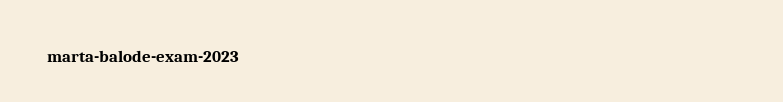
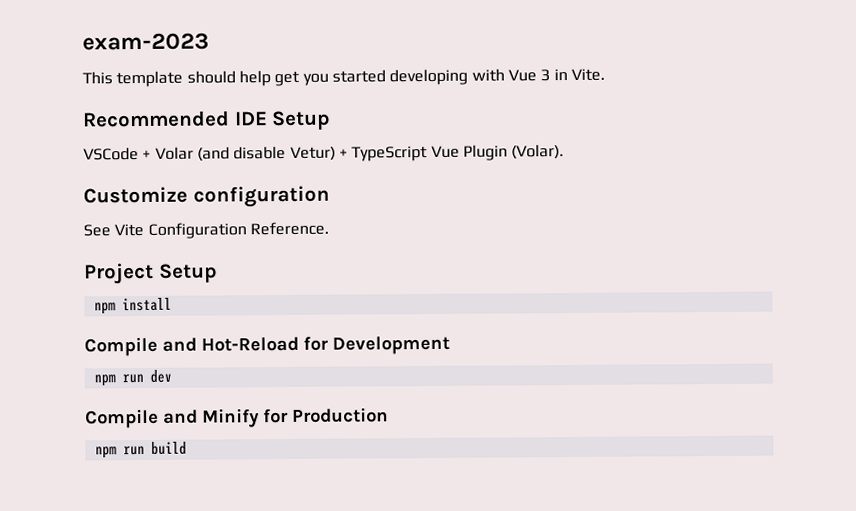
[47,50,239,62] marta-balode-exam-2023 -> [82,32,209,51] [82,68,605,88] [82,110,332,131] [83,144,565,162] [83,185,330,208] [83,221,329,239] [84,262,218,285] [93,297,172,315] [84,335,450,357] [93,369,172,387] [85,407,389,429] [94,441,187,459] exam-2023 // This template should help get you started developing with Vue 3 in Vite. // Recommended IDE Setup // VSCode + Volar (and disable Vetur) + TypeScript Vue Plugin (Volar). // Customize configuration // See Vite Configuration Reference. // Project Setup // npm install // Compile and Hot-Reload for Development // npm run dev // Compile and Minify for Production // npm run build

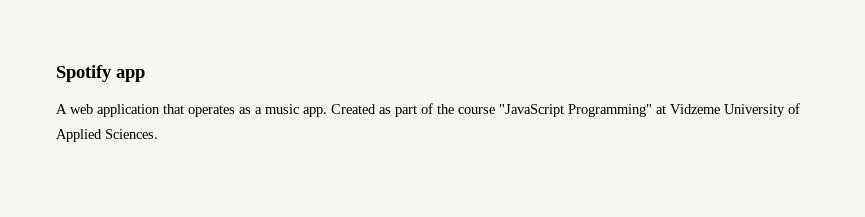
[82,32,209,51] [82,68,605,88] [82,110,332,131] [83,144,565,162] [83,185,330,208] [83,221,329,239] [84,262,218,285] [93,297,172,315] [84,335,450,357] [93,369,172,387] [85,407,389,429] [94,441,187,459] exam-2023 // This template should help get you started developing with Vue 3 in Vite. // Recommended IDE Setup // VSCode + Volar (and disable Vetur) + TypeScript Vue Plugin (Volar). // Customize configuration // See Vite Configuration Reference. // Project Setup // npm install // Compile and Hot-Reload for Development // npm run dev // Compile and Minify for Production // npm run build -> [56,65,145,82] [56,103,800,117] [56,129,158,142] Spotify app // A web application that operates as a music app. Created as part of the course "JavaScript Programming" at Vidzeme University of Applied Sciences.

